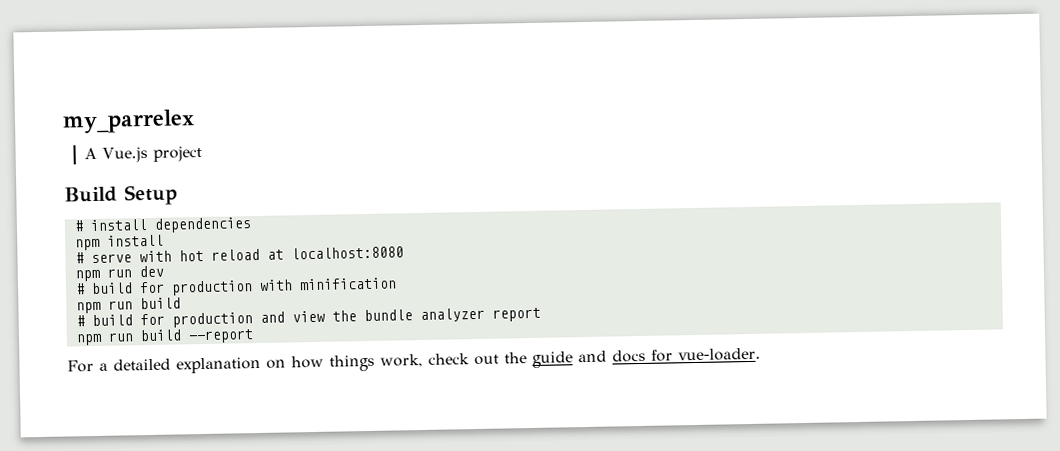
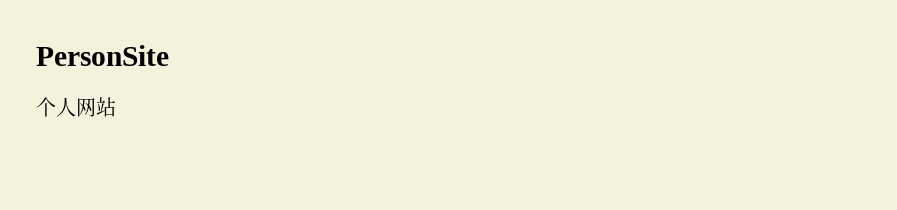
[62,109,195,134] [84,145,203,163] [64,184,178,206] [73,217,252,233] [74,234,164,251] [74,246,404,264] [74,265,164,282] [74,277,397,296] [75,297,181,314] [75,307,541,328] [75,329,254,346] [67,347,761,374] my_parrelex // A Vue.js project // Build Setup // # install dependencies // npm install // # serve with hot reload at localhost:8080 // npm run dev // # build for production with minification // npm run build // # build for production and view the bundle analyzer report // npm run build --report // For a detailed explanation on how things work, check out the guide and docs for vue-loader. -> [36,45,169,66] [36,97,116,117] PersonSite // 个人网站

